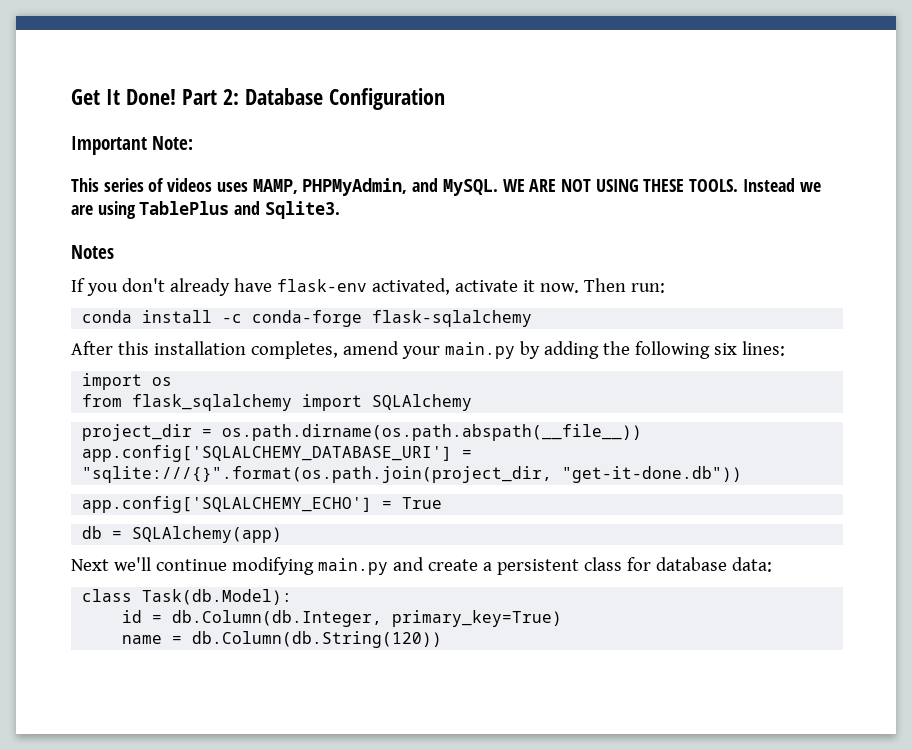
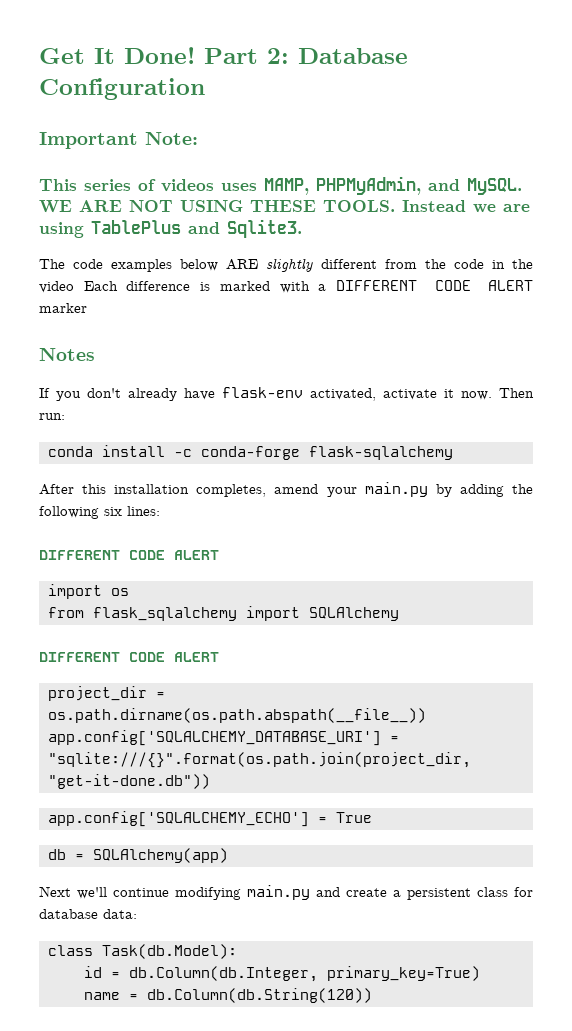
(340, 210) none -> [39,258,533,272] [39,280,533,293] [39,303,87,313] // The code examples below ARE slightly different from the code in the video Each difference is marked with a DIFFERENT CODE ALERT marker
(785, 348) none -> [39,550,219,560] // DIFFERENT CODE ALERT
(473, 402) none -> [39,652,219,662] // DIFFERENT CODE ALERT

